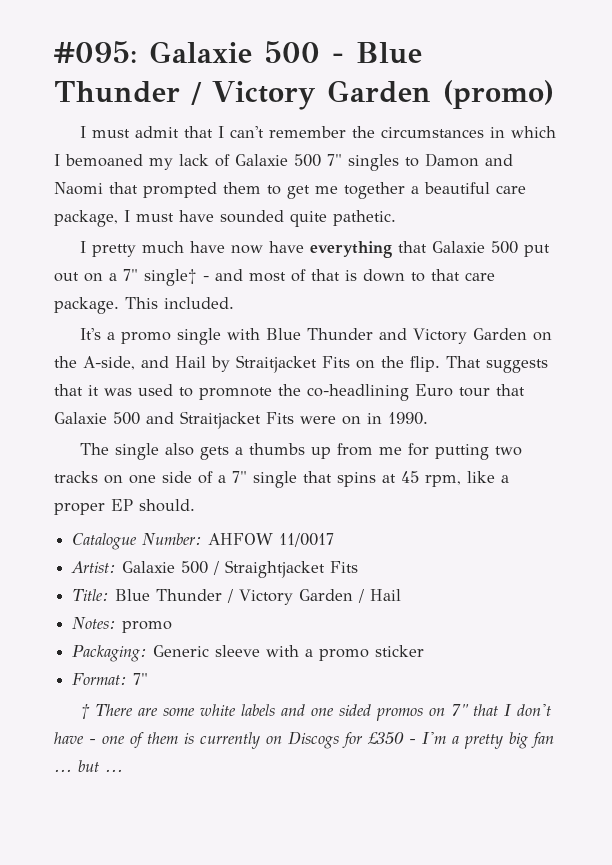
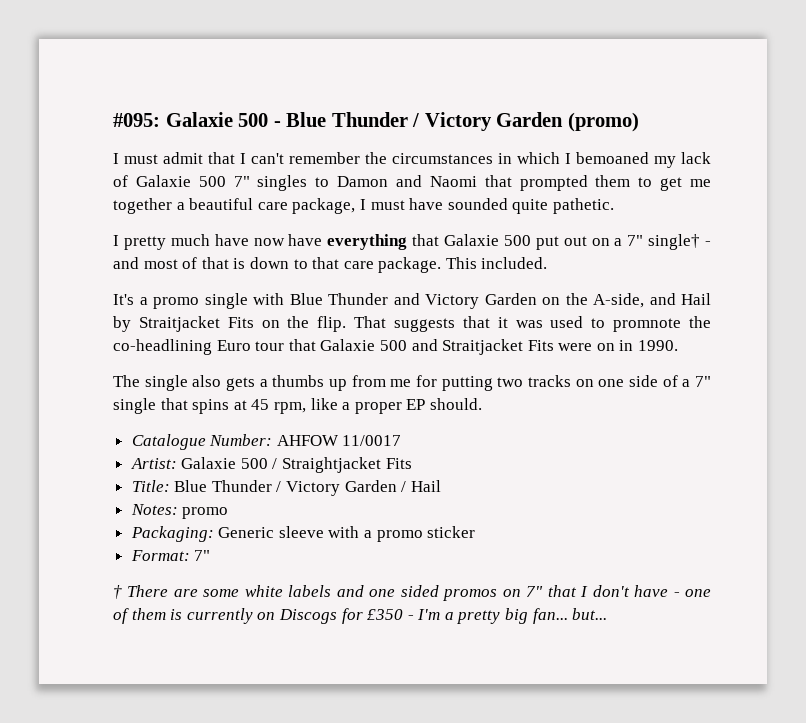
[531,732,554,749] [54,760,123,772] fan ... but ... -> [532,608,608,624] fan... but...

